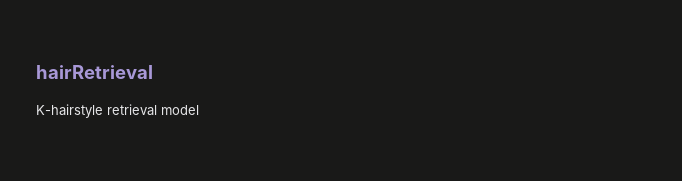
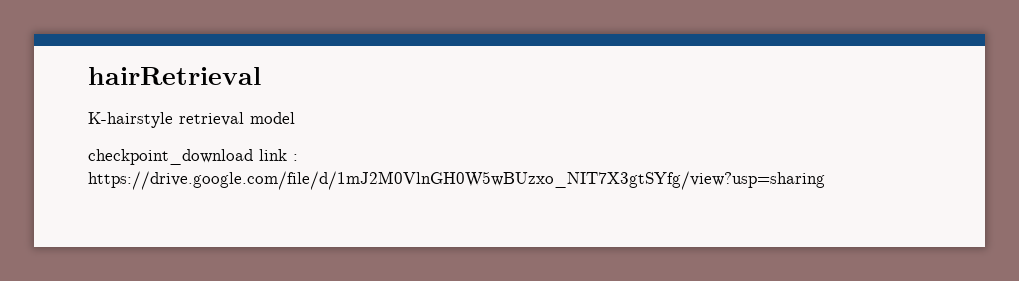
(199, 110) none -> [88,149,298,165] [88,171,825,190] // checkpoint_download link : https://drive.google.com/file/d/1mJ2M0VlnGH0W5wBUzxo_NIT7X3gtSYfg/view?usp=sharing

